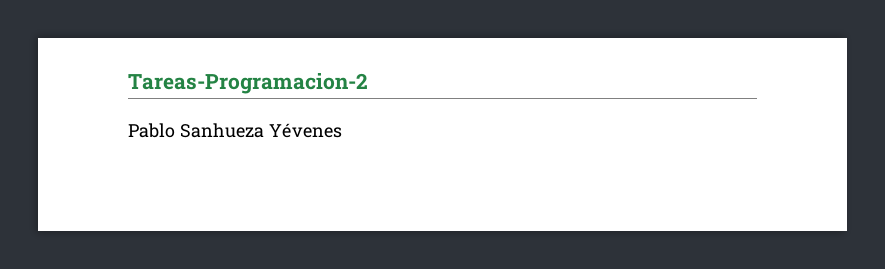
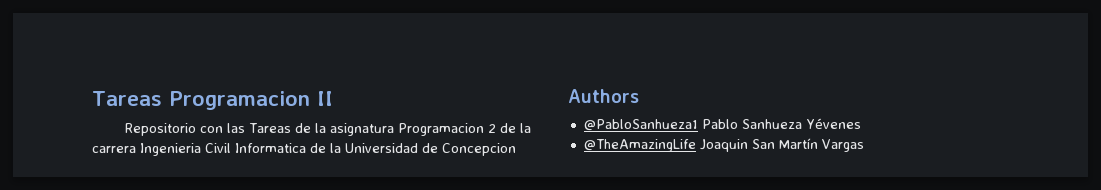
[128,73,368,94] [128,123,342,138] Tareas-Programacion-2 // Pablo Sanhueza Yévenes -> [92,91,333,110] [124,123,531,136] [92,143,516,156] [568,89,639,103] [583,118,861,131] [583,138,864,152] Tareas Programacion II // Repositorio con las Tareas de la asignatura Programacion 2 de la carrera Ingenieria Civil Informatica de la Universidad de Concepcion // Authors // @PabloSanhueza1 Pablo Sanhueza Yévenes // @TheAmazingLife Joaquin San Martín Vargas

